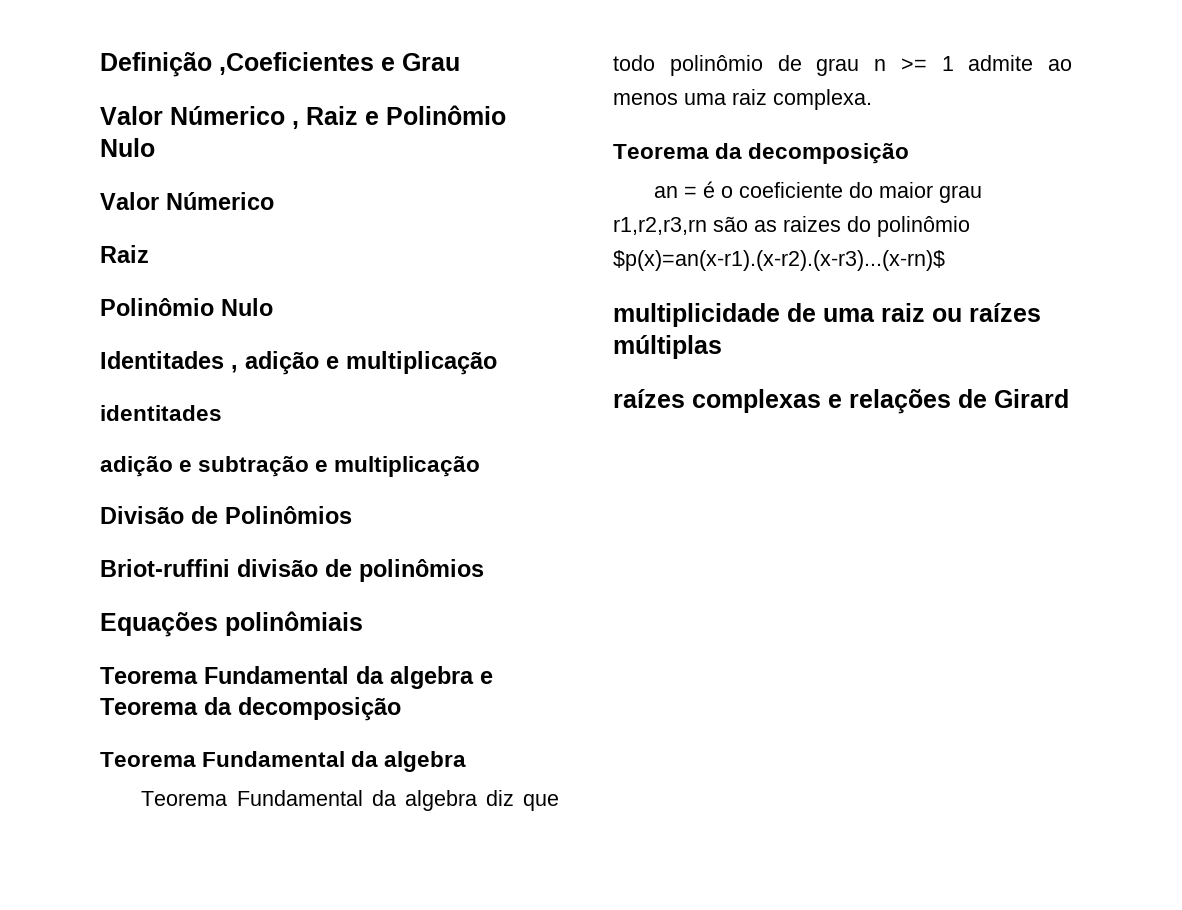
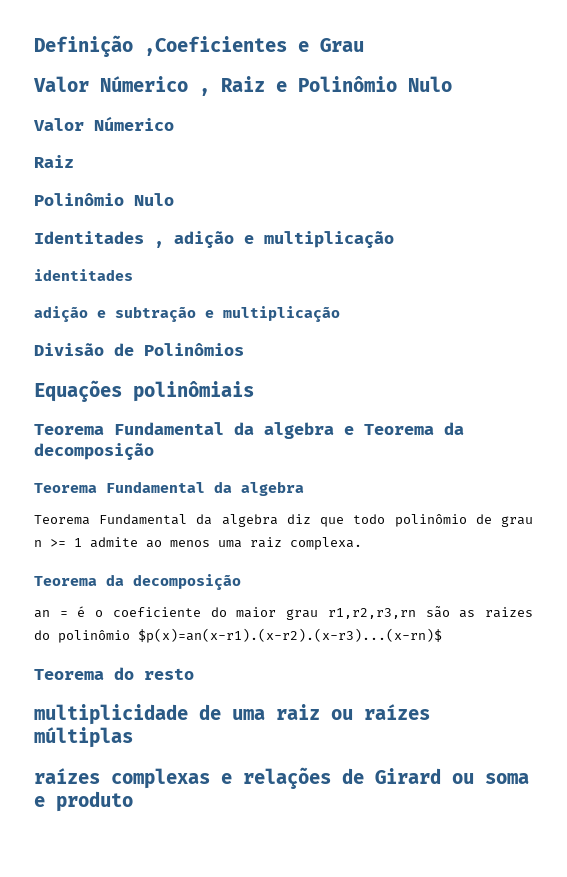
[100,559,484,582] // Briot-ruffini divisão de polinômios -> (244, 349) none
(945, 260) none -> [34,667,194,680] // Teorema do resto
(1069, 398) none -> [452,773,529,784] [34,791,133,812] ou soma e produto

